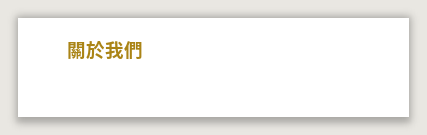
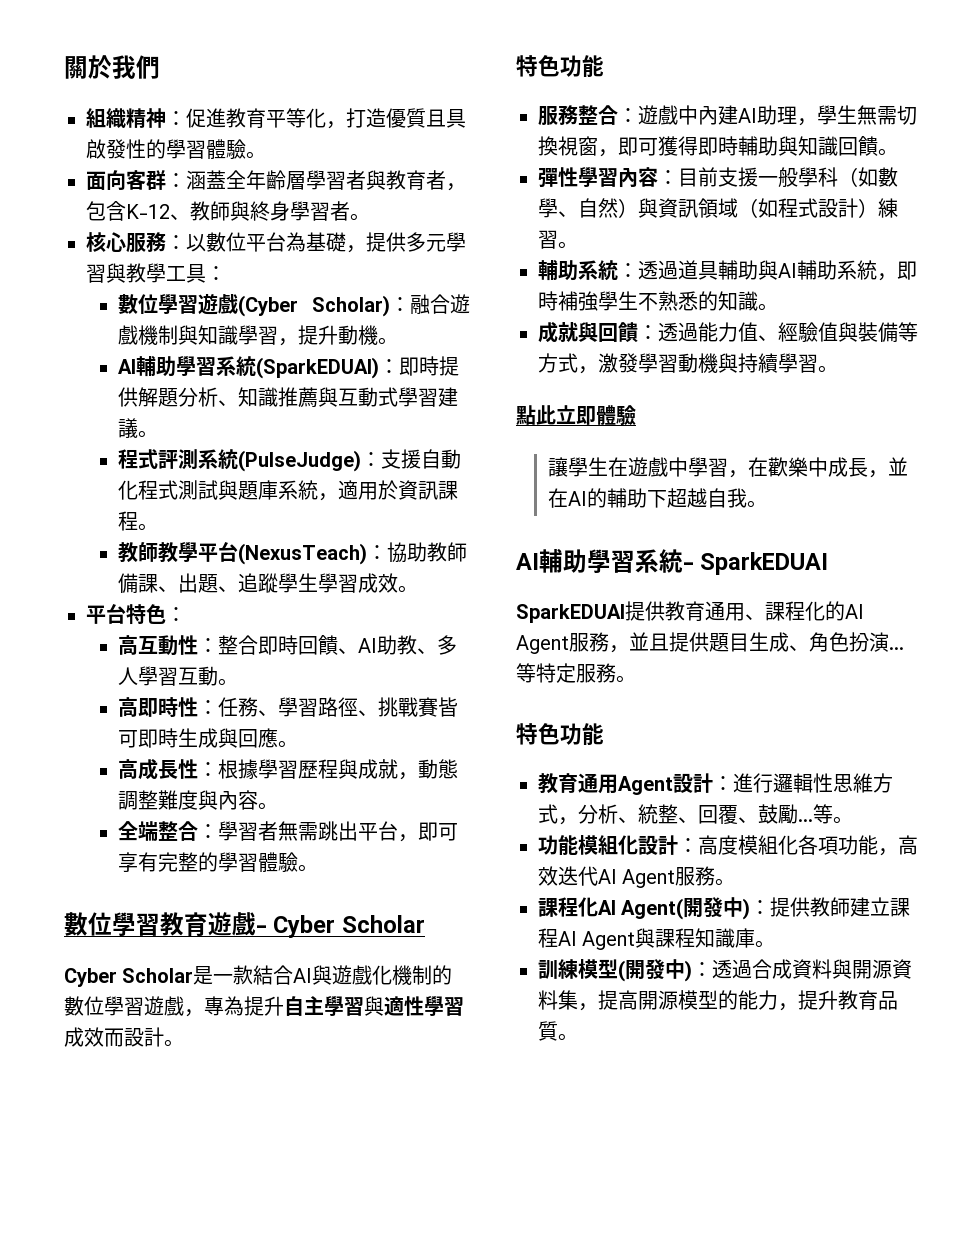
(143, 50) none -> [86,108,466,129] [86,139,266,160] [86,170,466,191] [86,201,370,221] [86,232,466,253] [86,263,226,283] [118,293,471,317] [118,325,399,346] [118,355,460,379] [118,387,459,408] [118,418,159,438] [118,449,462,472] [118,480,459,501] [118,511,159,531] [118,542,468,565] [118,573,419,594] [86,604,186,625] [118,635,458,656] [118,666,239,686] [118,697,459,717] [118,728,299,748] [118,758,459,780] [118,790,279,810] [118,821,459,842] [118,852,319,873] [64,912,425,938] [64,965,453,987] [64,996,464,1017] [64,1027,184,1047] [516,55,604,77] [538,105,917,126] [538,136,898,157] [538,167,898,188] [538,198,898,218] [538,230,578,249] [538,259,917,281] [538,291,778,311] [538,321,918,343] [538,353,838,374] [516,405,636,425] [548,457,909,478] [548,488,768,508] [516,548,829,575] [516,601,864,623] [516,632,904,654] [516,663,636,683] [516,723,604,745] [538,773,893,795] [538,804,853,825] [538,835,918,856] [538,866,736,888] [538,897,911,920] [538,928,776,950] [538,959,912,982] [538,990,898,1011] [538,1021,578,1041] // 組織精神：促進教育平等化，打造優質且具啟發性的學習體驗。 // 面向客群：涵蓋全年齡層學習者與教育者，包含K-12、教師與終身學習者。 // 核心服務：以數位平台為基礎，提供多元學習與教學工具： // 數位學習遊戲(Cyber Scholar)：融合遊戲機制與知識學習，提升動機。 // AI輔助學習系統(SparkEDUAI)：即時提供解題分析、知識推薦與互動式學習建議。 // 程式評測系統(PulseJudge)：支援自動化程式測試與題庫系統，適用於資訊課程。 // 教師教學平台(NexusTeach)：協助教師備課、出題、追蹤學生學習成效。 // 平台特色： // 高互動性：整合即時回饋、AI助教、多人學習互動。 // 高即時性：任務、學習路徑、挑戰賽皆可即時生成與回應。 // 高成長性：根據學習歷程與成就，動態調整難度與內容。 // 全端整合：學習者無需跳出平台，即可享有完整的學習體驗。 // 數位學習教育遊戲- Cyber Scholar // Cyber Scholar是一款結合AI與遊戲化機制的數位學習遊戲，專為提升自主學習與適性學習成效而設計。 // 特色功能 // 服務整合：遊戲中內建AI助理，學生無需切換視窗，即可獲得即時輔助與知識回饋。 // 彈性學習內容：目前支援一般學科（如數學、自然）與資訊領域（如程式設計）練習。 // 輔助系統：透過道具輔助與AI輔助系統，即時補強學生不熟悉的知識。 // 成就與回饋：透過能力值、經驗值與裝備等方式，激發學習動機與持續學習。 // 點此立即體驗 // 讓學生在遊戲中學習，在歡樂中成長，並在AI的輔助下超越自我。 // AI輔助學習系統- SparkEDUAI // SparkEDUAI提供教育通用、課程化的AI Agent服務，並且提供題目生成、角色扮演...等特定服務。 // 特色功能 // 教育通用Agent設計：進行邏輯性思維方式，分析、統整、回覆、鼓勵...等。 // 功能模組化設計：高度模組化各項功能，高效迭代AI Agent服務。 // 課程化AI Agent(開發中)：提供教師建立課程AI Agent與課程知識庫。 // 訓練模型(開發中)：透過合成資料與開源資料集，提高開源模型的能力，提升教育品質。

